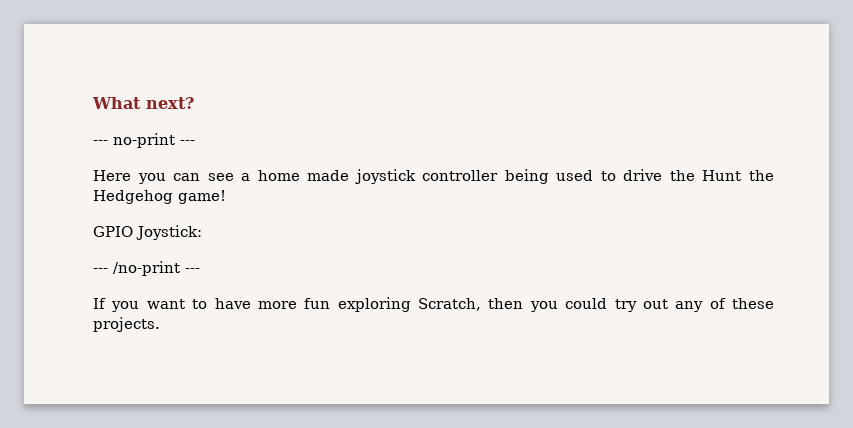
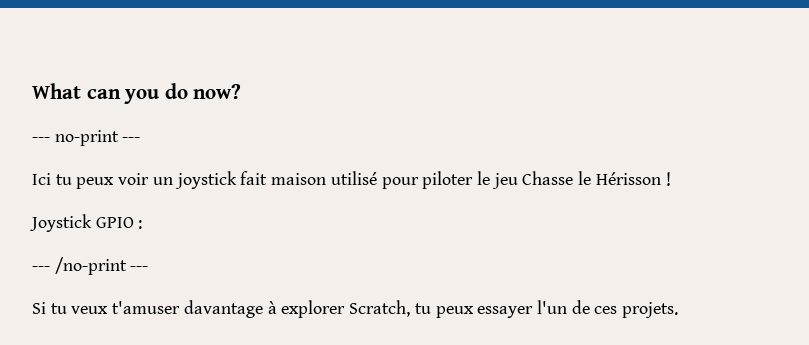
[146,97,194,109] next? -> [86,83,242,104] can you do now?
[93,169,774,184] [93,190,226,204] [93,225,202,240] [93,261,200,276] [93,297,774,312] [93,317,160,332] Here you can see a home made joystick controller being used to drive the Hunt the Hedgehog game! // GPIO Joystick: // --- /no-print --- // If you want to have more fun exploring Scratch, then you could try out any of these projects. -> [32,171,671,189] [30,214,143,232] [32,257,149,275] [32,300,679,318] Ici tu peux voir un joystick fait maison utilisé pour piloter le jeu Chasse le Hérisson ! // Joystick GPIO : // --- /no-print --- // Si tu veux t'amuser davantage à explorer Scratch, tu peux essayer l'un de ces projets.

